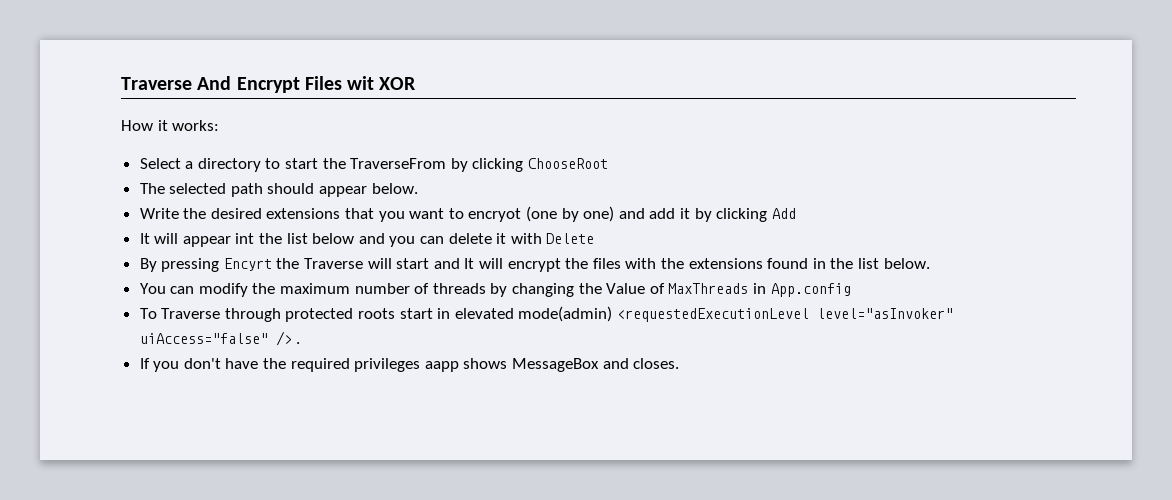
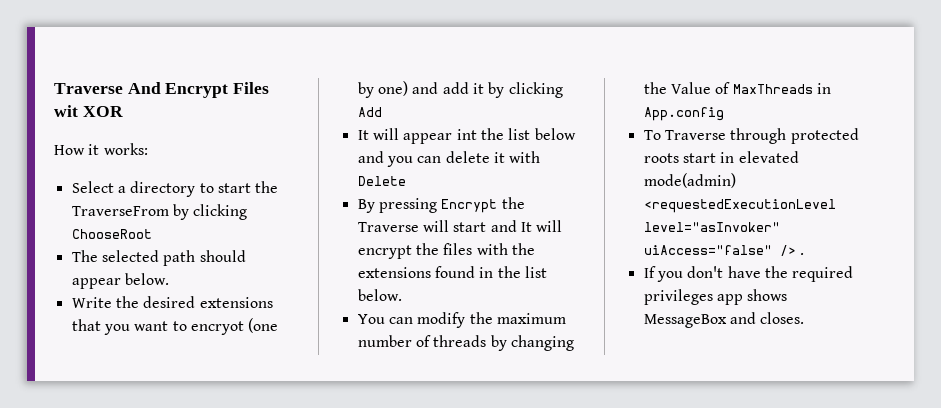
[223,258,272,271] Encyrt -> [441,199,498,213] Encrypt
[424,361,459,372] aapp -> [716,294,743,305] app

